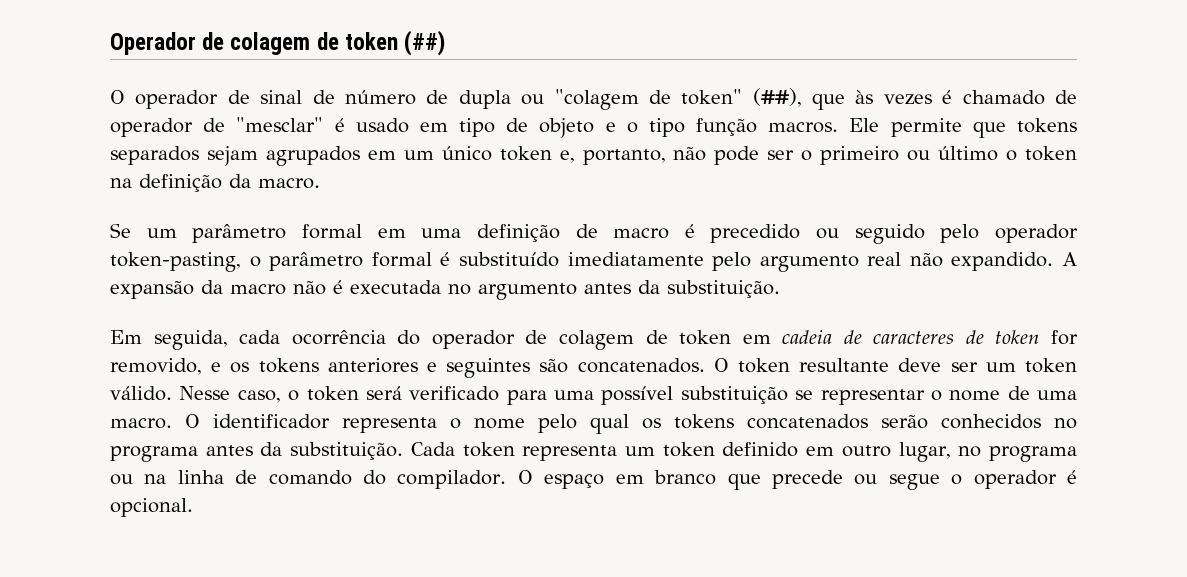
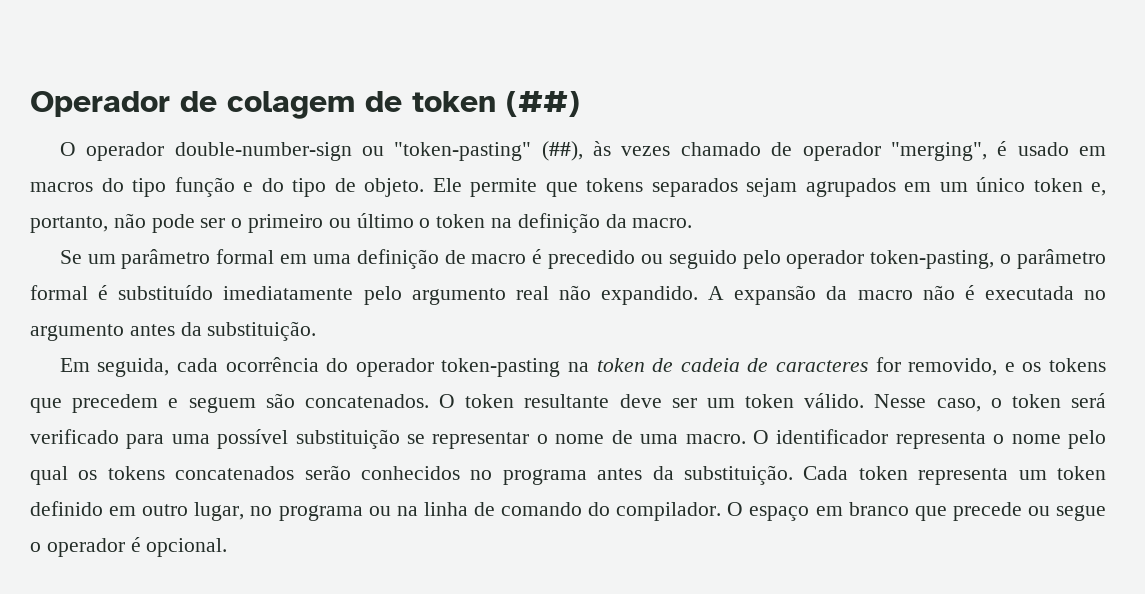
[227,88,846,110] de sinal de número de dupla ou "colagem de token" (##), que -> [174,141,583,161] double-number-sign ou "token-pasting" (##),
[942,90,953,104] é -> (671, 151) none
[203,117,324,132] de "mesclar" -> [890,142,987,161] "merging",
[459,118,839,138] tipo de objeto e o tipo função macros. -> [30,177,424,197] macros do tipo função e do tipo de objeto.
[525,330,771,350] de colagem de token em -> [441,358,674,377] token-pasting na token de
[965,330,1040,344] de token -> (868, 366) none
[327,358,531,378] anteriores e seguintes -> [30,394,256,413] que precedem e seguem

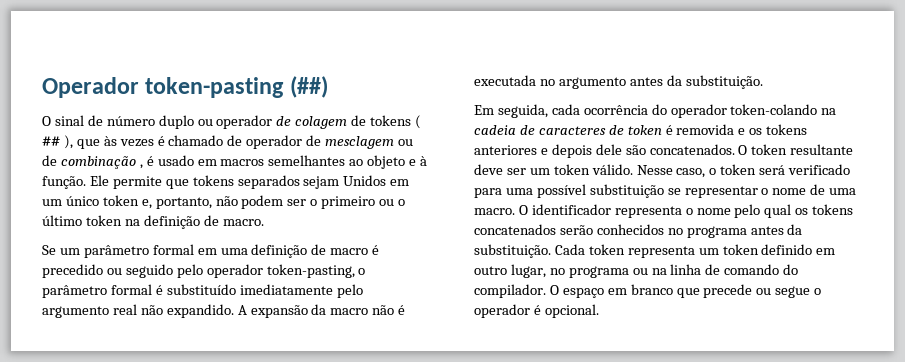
[180,91,580,119] [59,141,583,161] de colagem de token (##) // O operador double-number-sign ou "token-pasting" (##), -> [145,76,328,98] [42,115,422,129] [42,135,100,149] token-pasting (##) // O sinal de número duplo ou operador de colagem de tokens ( ## ), que
(671, 151) none -> [157,136,165,146] é
[890,141,1106,161] [30,177,424,197] "merging", é usado em macros do tipo função e do tipo de objeto. -> [306,135,414,149] [42,155,428,169] [42,176,86,189] de mesclagem ou de combinação , é usado em macros semelhantes ao objeto e à função.
[805,178,896,197] agrupados -> [343,175,387,186] Unidos
[151,214,195,233] pode -> [241,195,284,209] podem
[356,213,431,228] último o -> [398,199,406,206] [42,215,82,226] o último
[605,214,627,228] da -> [203,215,219,226] de
[441,357,1107,377] [30,394,256,413] token-pasting na token de cadeia de caracteres for removido, e os tokens que precedem e seguem -> [730,104,837,115] [474,124,808,135] [474,144,622,158] token-colando na cadeia de caracteres de token é removida e os tokens anteriores e depois dele

